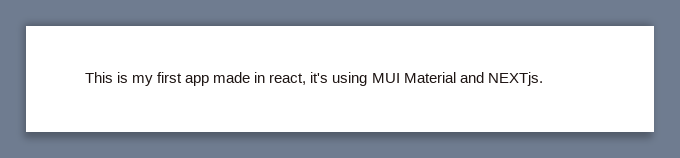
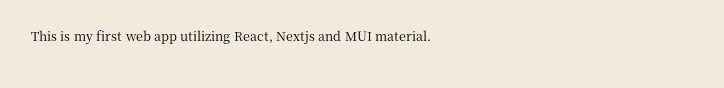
[185,72,543,86] app made in react, it's using MUI Material and NEXTjs. -> [124,30,432,45] web app utilizing React, Nextjs and MUI material.

